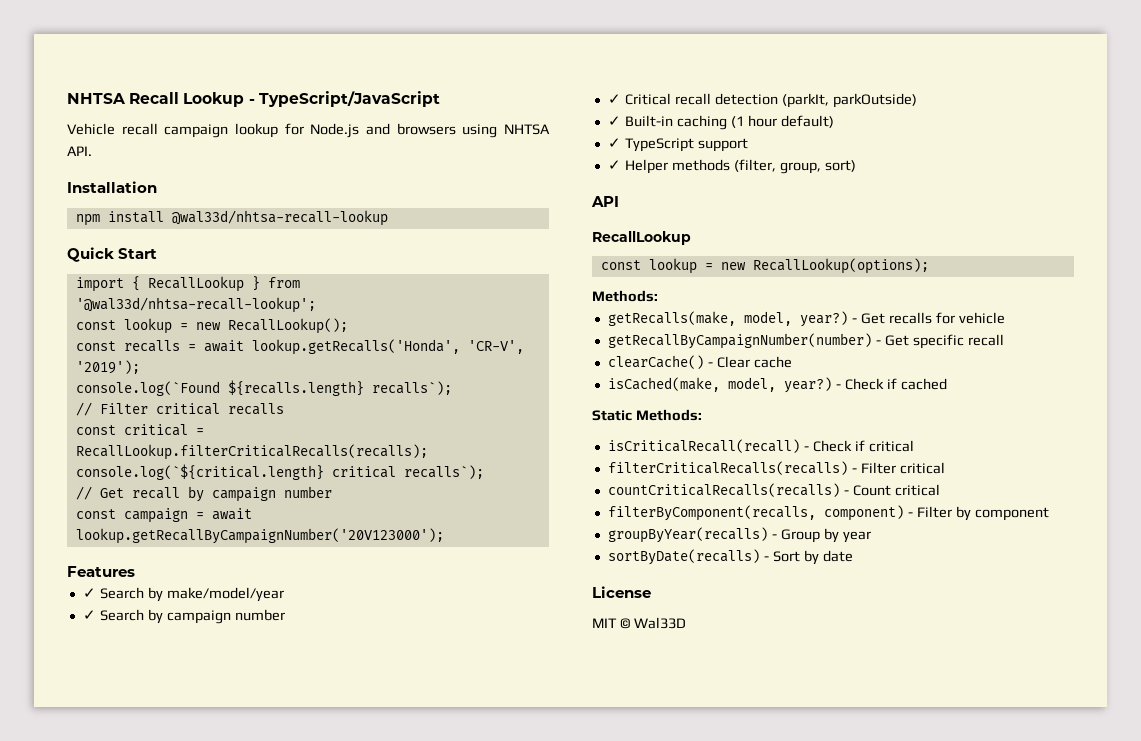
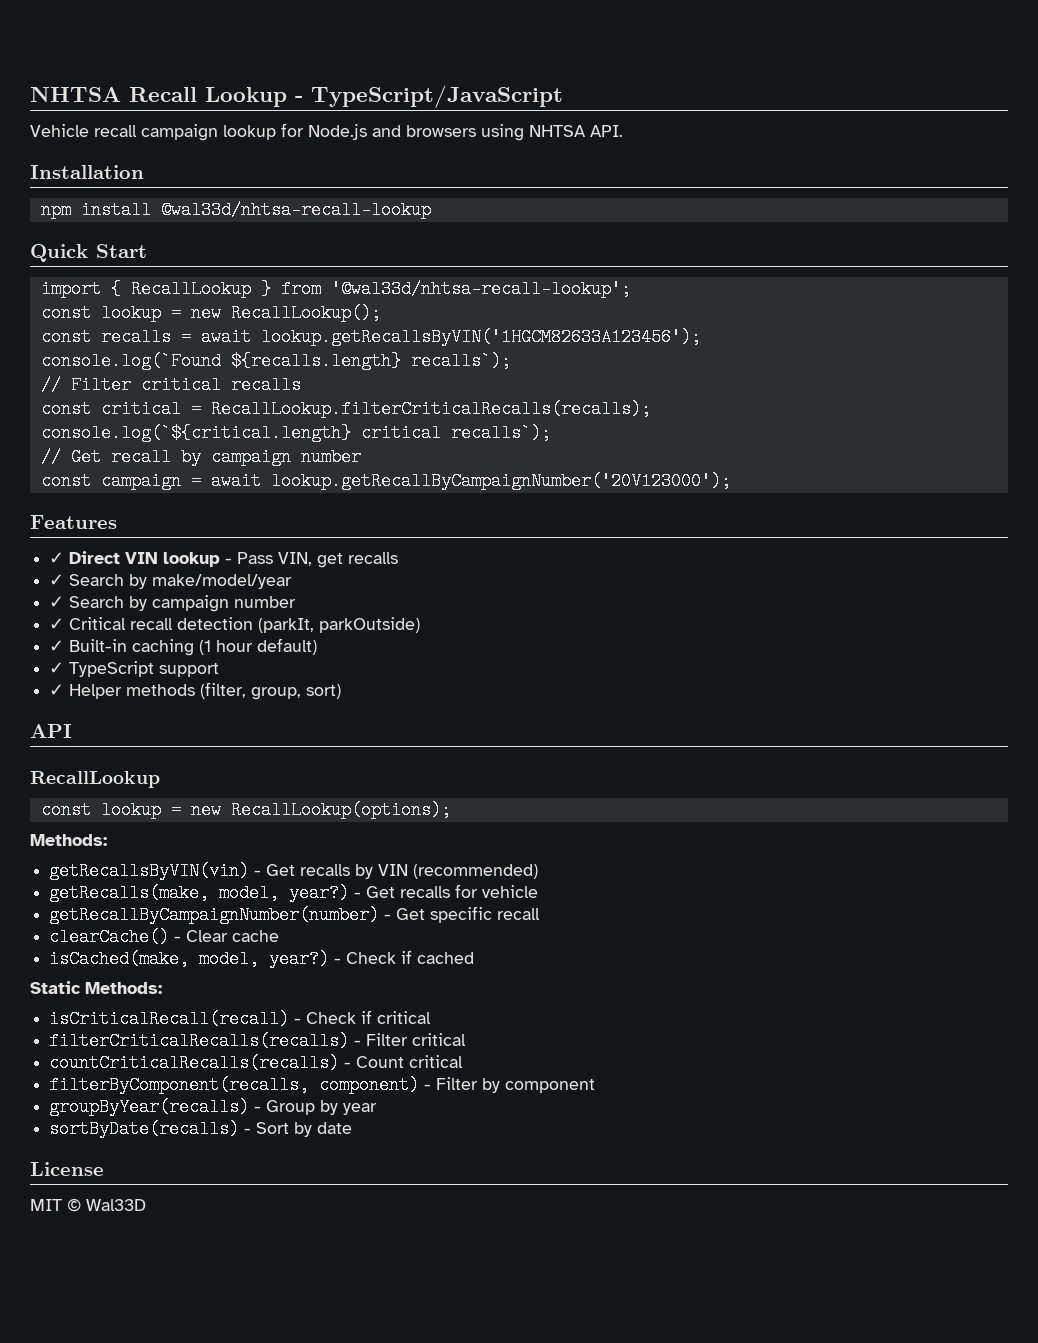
[251,339,524,355] [75,360,140,374] lookup.getRecalls('Honda', 'CR-V', '2019'); -> [260,328,701,346] lookup.getRecallsByVIN('1HGCM82633A123456');
(135, 571) none -> [49,551,399,568] // ✓ Direct VIN lookup - Pass VIN, get recalls
(658, 296) none -> [49,862,539,880] // getRecallsByVIN(vin) - Get recalls by VIN (recommended)

